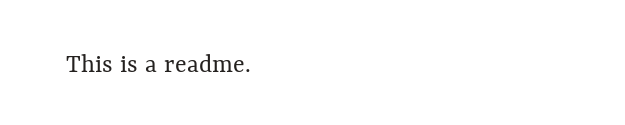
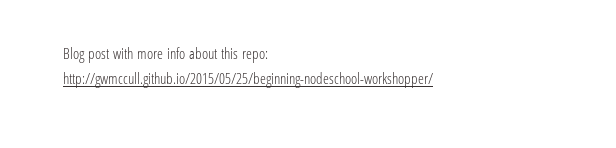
[66,54,252,72] This is a readme. -> [63,47,269,63] [63,72,433,88] Blog post with more info about this repo: // http://gwmccull.github.io/2015/05/25/beginning-nodeschool-workshopper/

